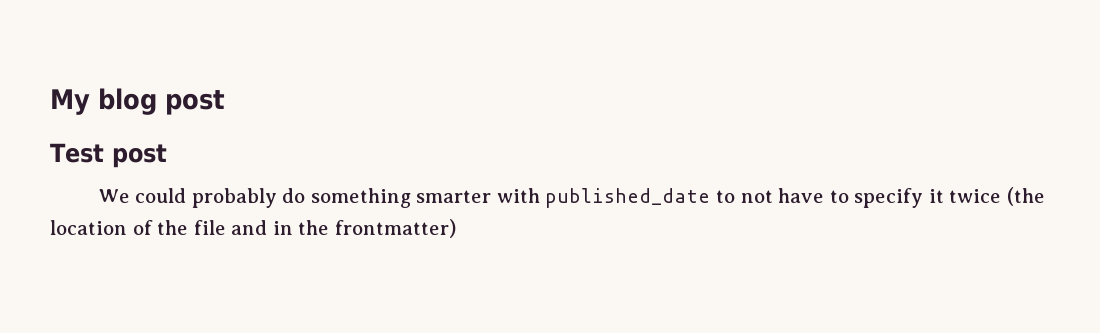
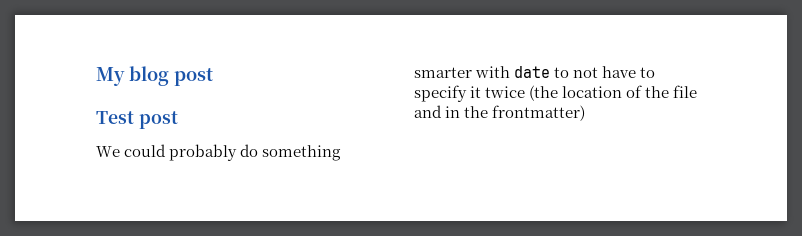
[545,188,711,208] published_date -> [514,66,551,78] date

